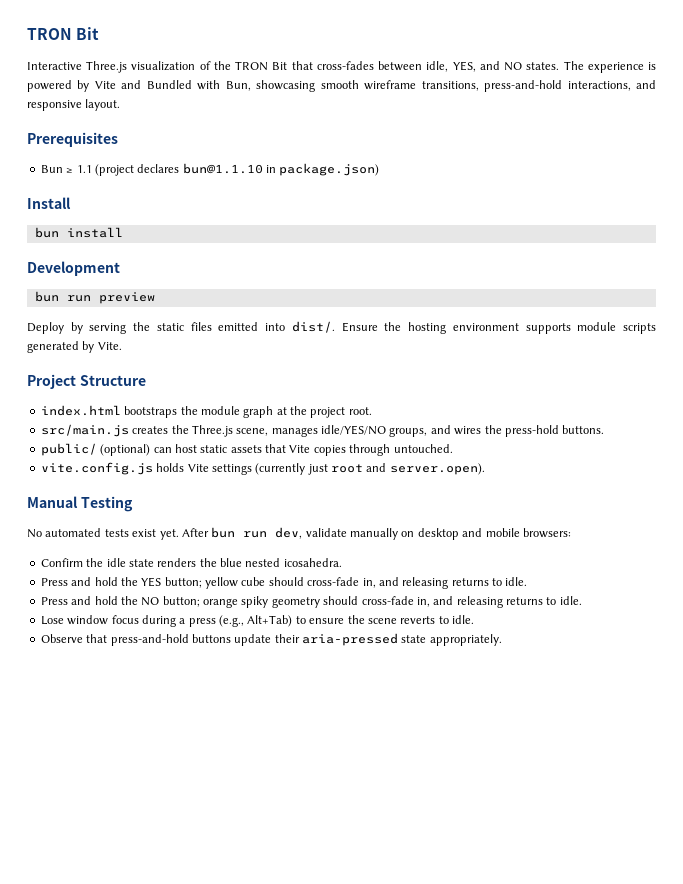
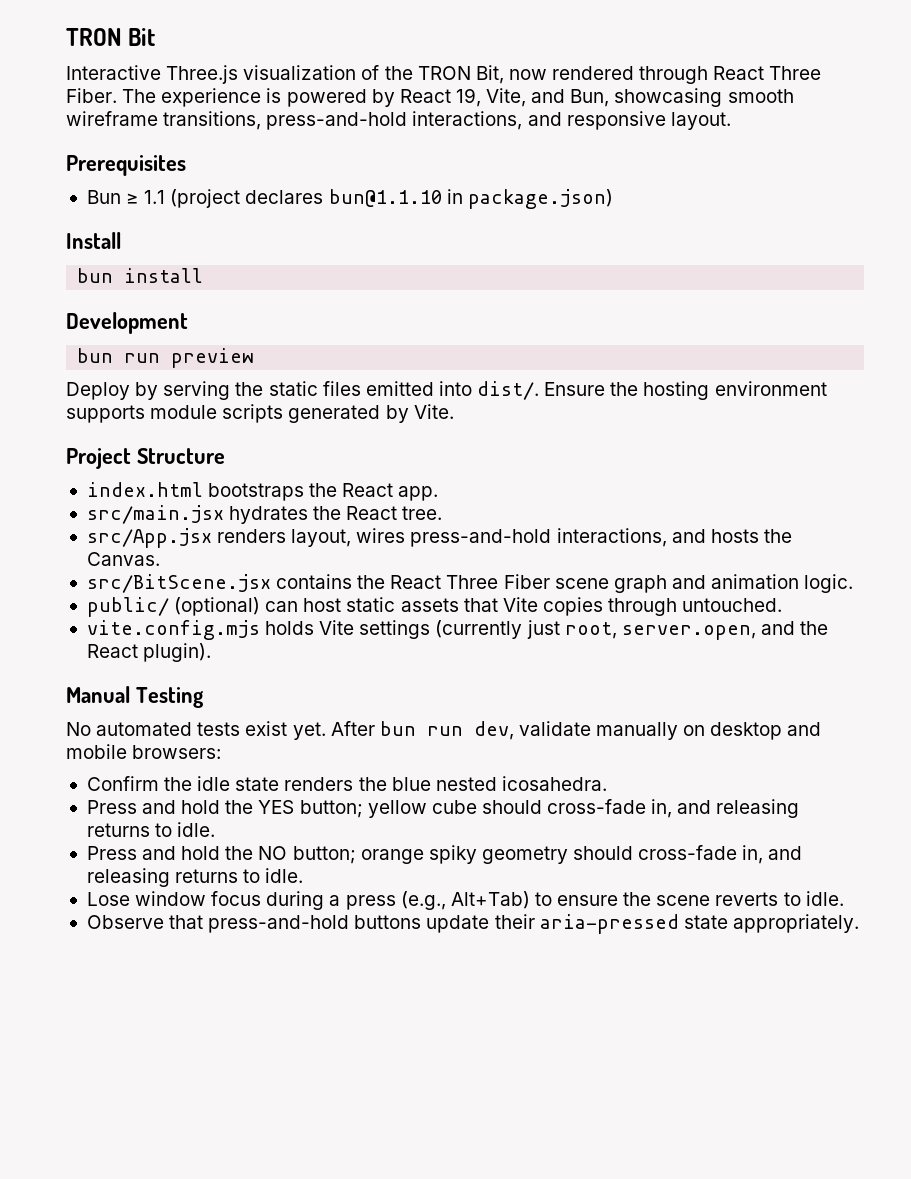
[272,61,560,72] Bit that cross-fades between idle, YES, and NO states. -> [475,65,822,84] [66,88,117,103] Bit, now rendered through React Three Fiber.
[94,80,221,90] Vite and Bundled with -> [399,88,566,107] React 19, Vite, and
[200,406,372,418] [40,424,605,437] module graph at the project root. // src/main.js creates the Three.js scene, manages idle/YES/NO groups, and wires the press-hold buttons. -> [342,483,439,501] [86,505,443,524] [86,528,792,548] [86,552,160,566] [86,574,854,593] React app. // src/main.jsx hydrates the React tree. // src/App.jsx renders layout, wires press-and-hold interactions, and hosts the Canvas. // src/BitScene.jsx contains the React Three Fiber scene graph and animation logic.
[40,462,153,475] vite.config.js -> [86,620,260,640] vite.config.mjs
[331,463,485,475] root and server.open). -> [564,621,829,640] [86,643,212,662] root, server.open, and the React plugin).

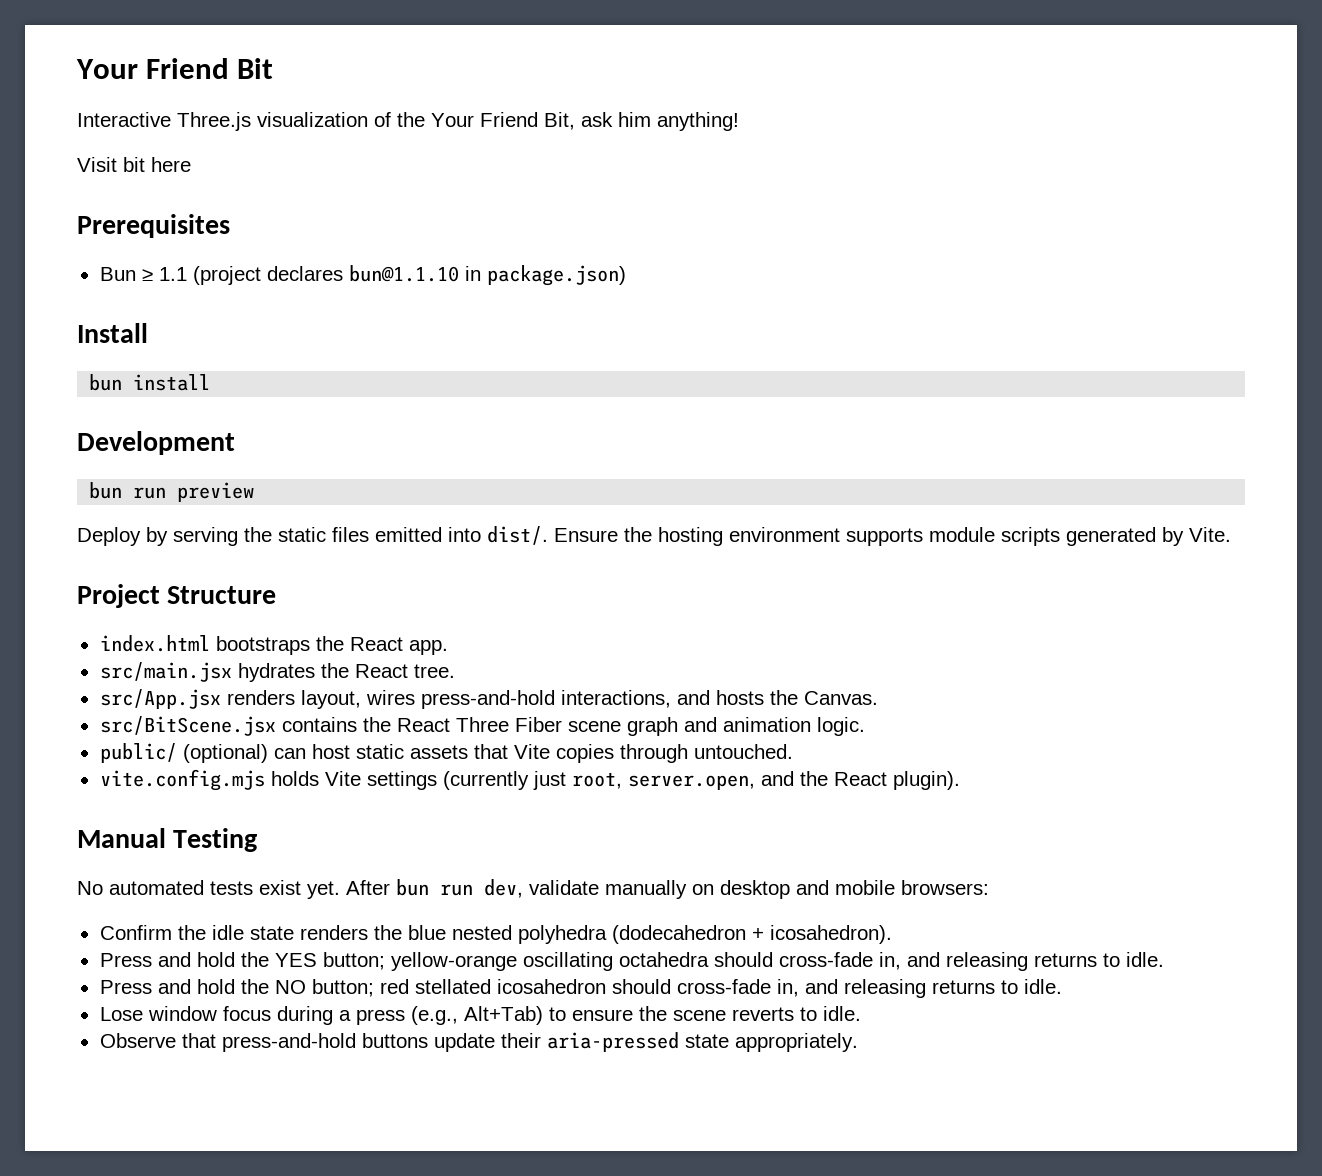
[66,28,122,46] TRON -> [76,58,230,79] Your Friend
[417,65,822,84] [66,88,794,107] [66,111,731,130] TRON Bit, now rendered through React Three Fiber. The experience is powered by React 19, Vite, and Bun, showcasing smooth wireframe transitions, press-and-hold interactions, and responsive layout. -> [431,112,739,131] [77,157,191,172] Your Friend Bit, ask him anything! // Visit bit here
[501,776,607,791] icosahedra. -> [517,925,892,944] polyhedra (dodecahedron + icosahedron).
[367,800,477,818] yellow cube -> [390,952,709,971] yellow-orange oscillating octahedra
[360,845,568,864] orange spiky geometry -> [379,979,606,994] red stellated icosahedron

